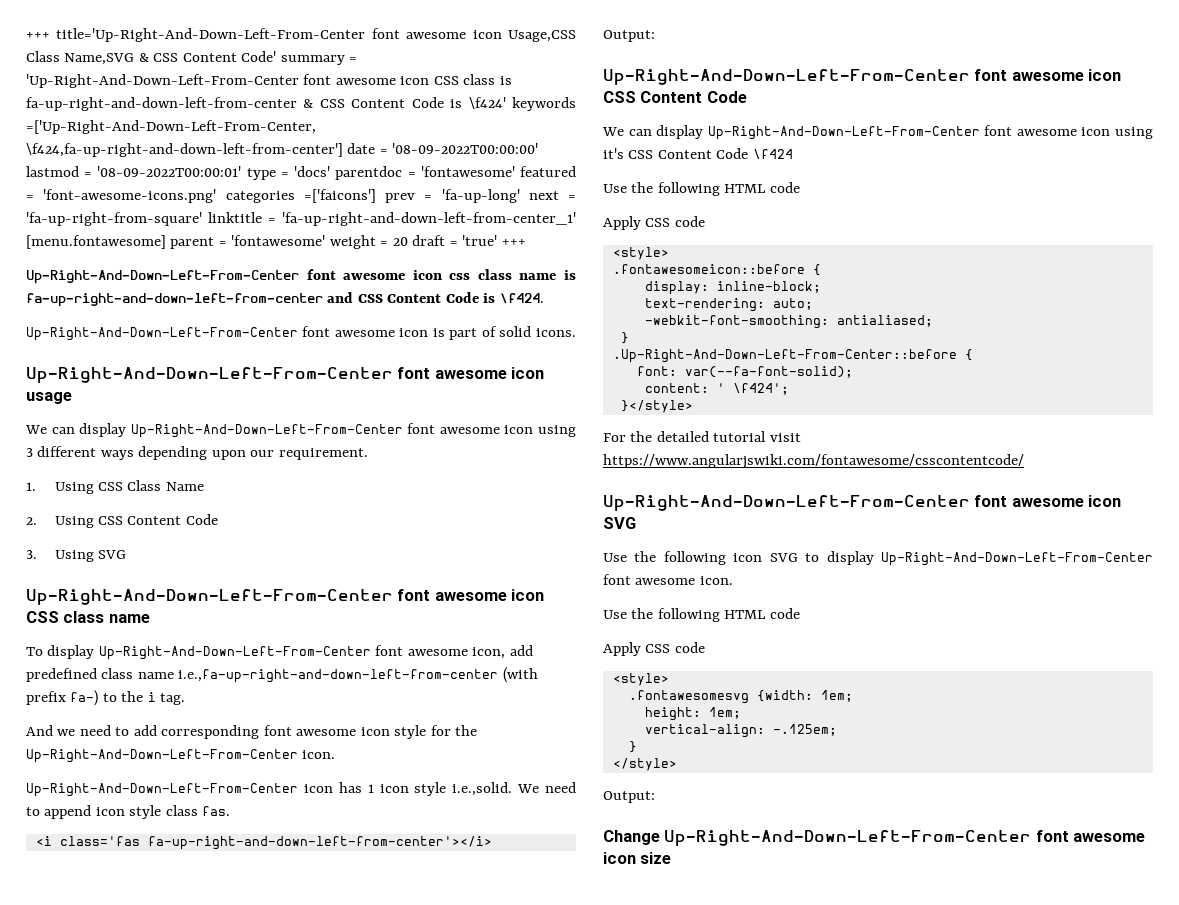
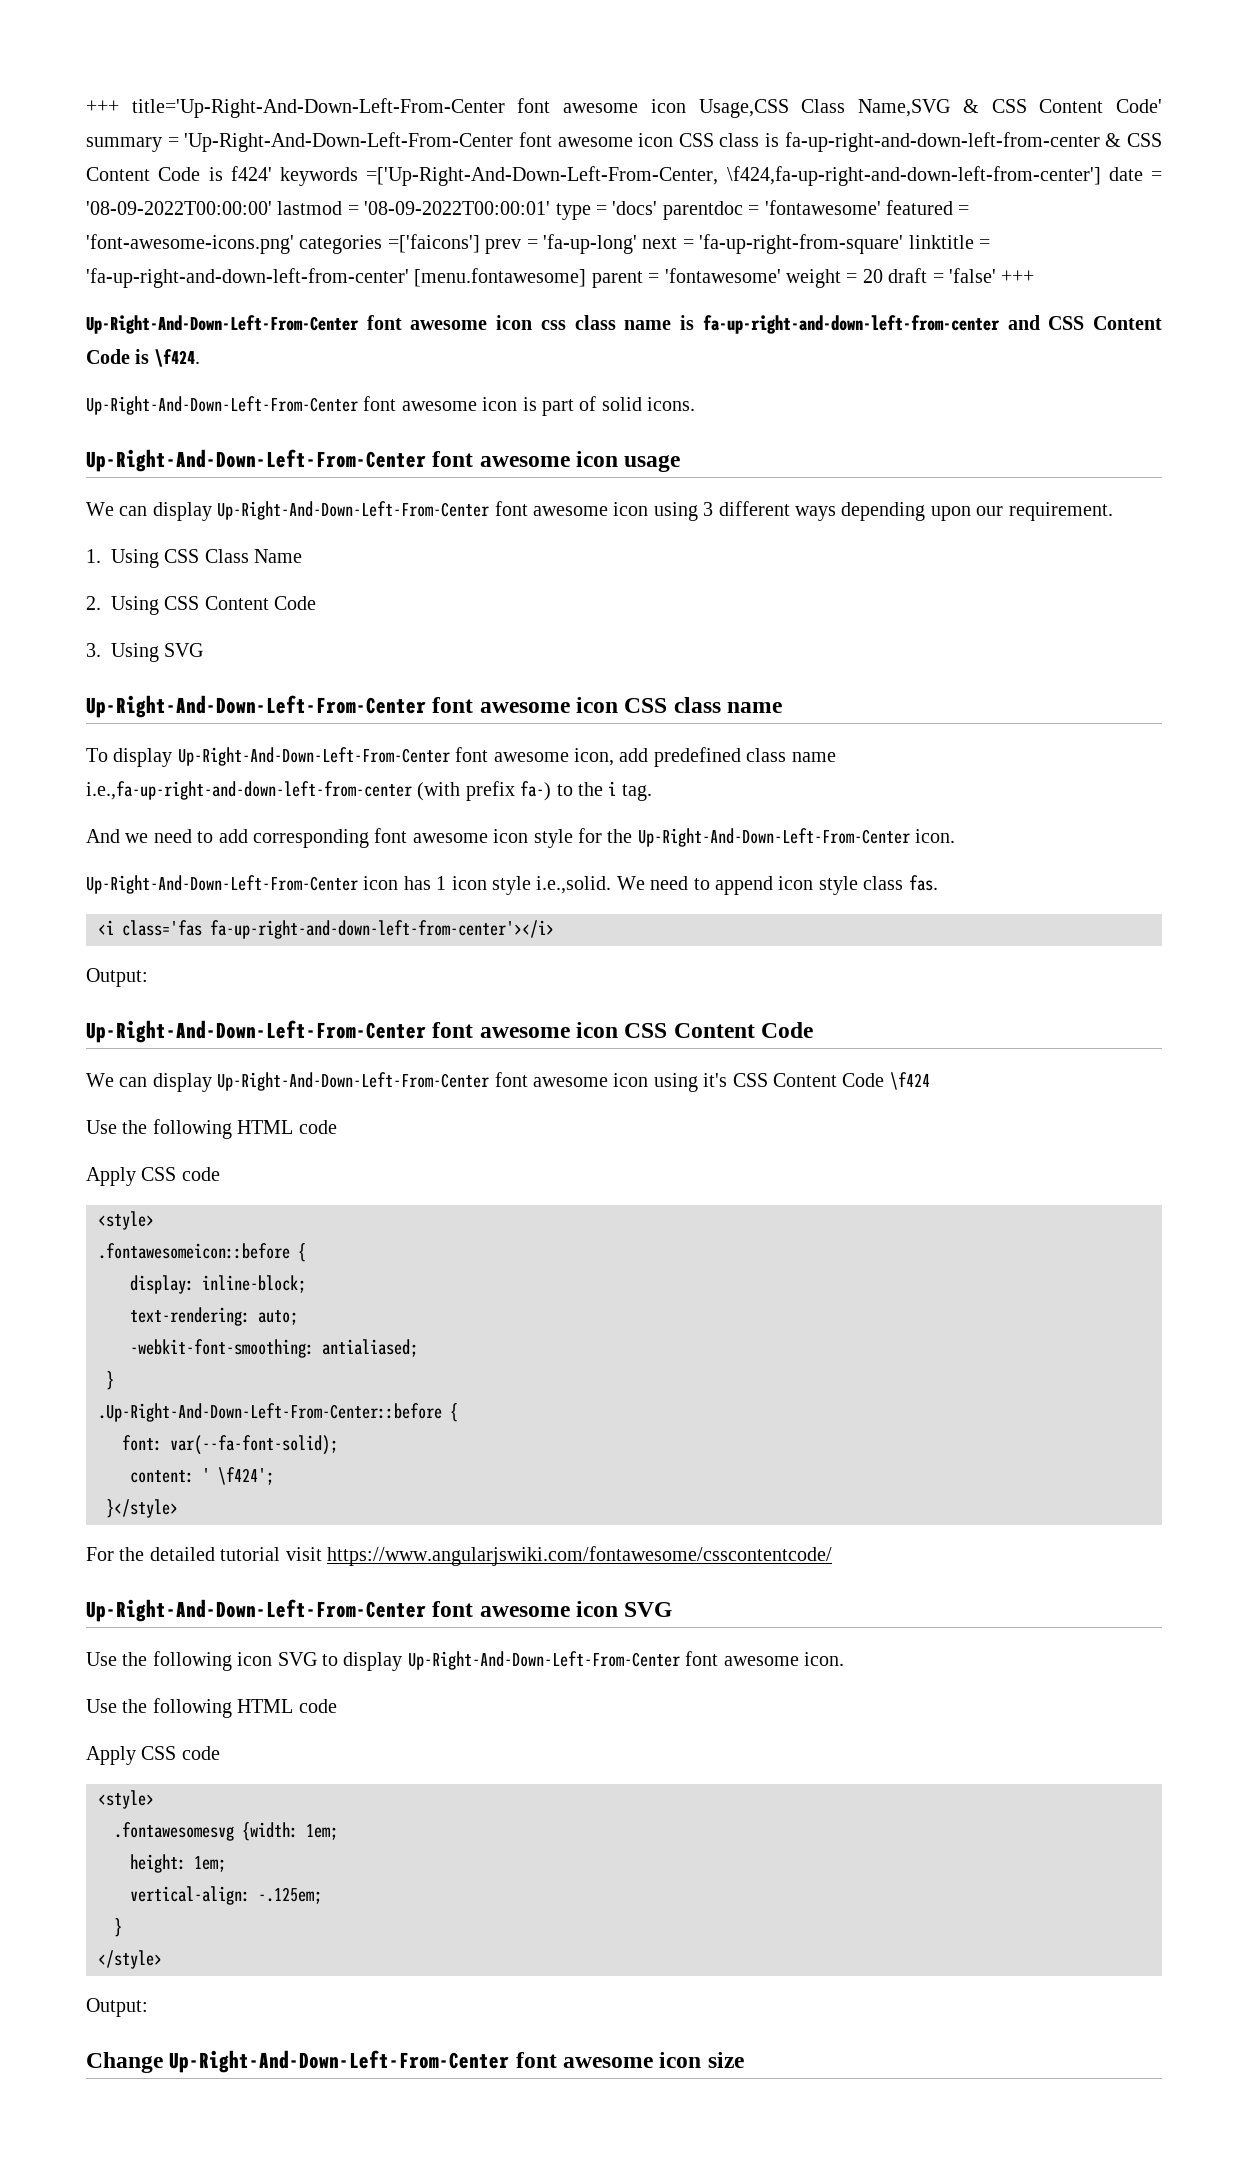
[468,97,506,109] \f424' -> [230,166,272,181] f424'
[282,212,576,226] 'fa-up-right-and-down-left-from-center_1' -> [86,268,409,288] 'fa-up-right-and-down-left-from-center'
[462,235,498,246] 'true' -> [948,268,996,283] 'false'

